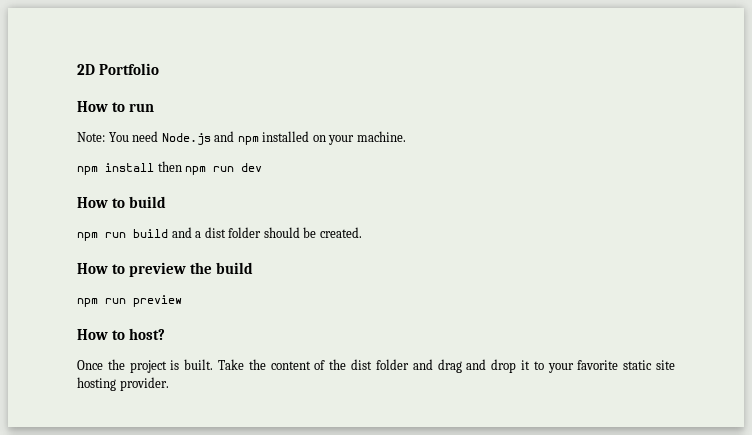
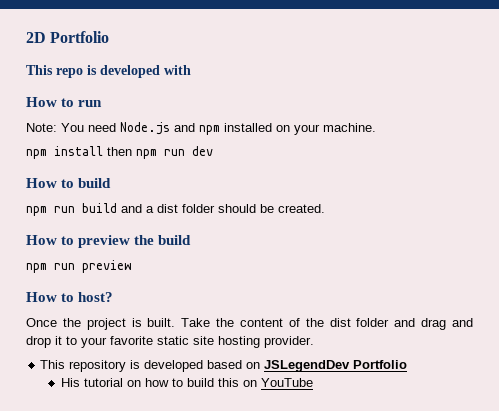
(160, 69) none -> [26,65,191,78] // This repo is developed with
(169, 384) none -> [40,360,408,372] [60,378,313,387] // This repository is developed based on JSLegendDev Portfolio // His tutorial on how to build this on YouTube

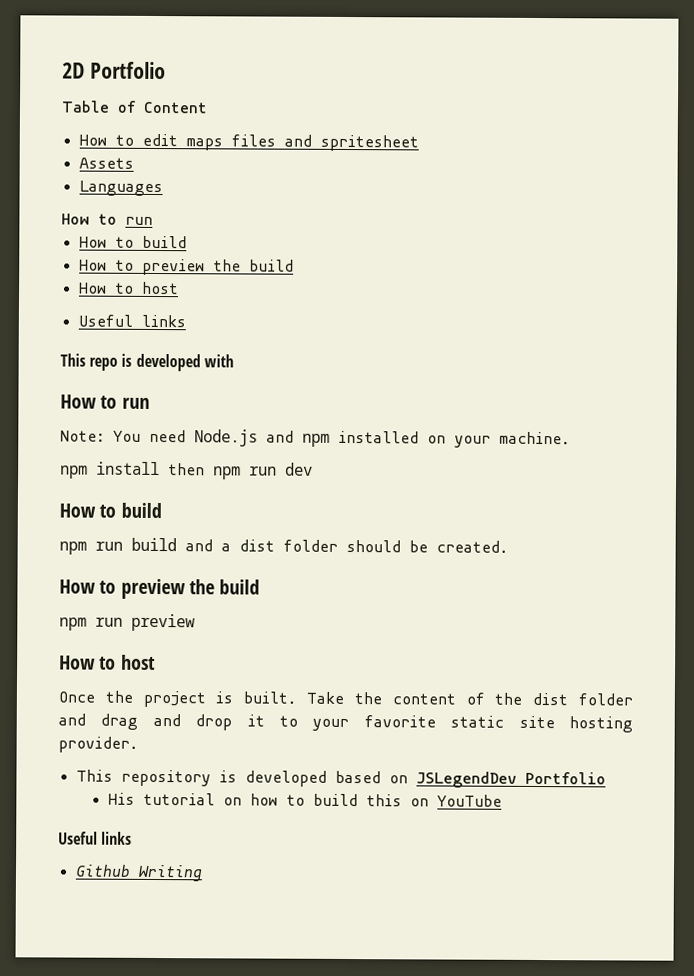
(110, 37) none -> [61,100,208,114] [78,133,419,152] [78,157,134,169] [78,180,163,197] [61,213,153,225] [78,235,187,249] [78,258,294,276] [78,281,179,295] [77,314,186,328] // Table of Content // How to edit maps files and spritesheet // Assets // Languages // How to run // How to build // How to preview the build // How to host // Useful links
[78,292,114,302] host? -> [120,654,156,670] host
(313, 382) none -> [58,831,133,845] [74,864,203,882] // Useful links // Github Writing

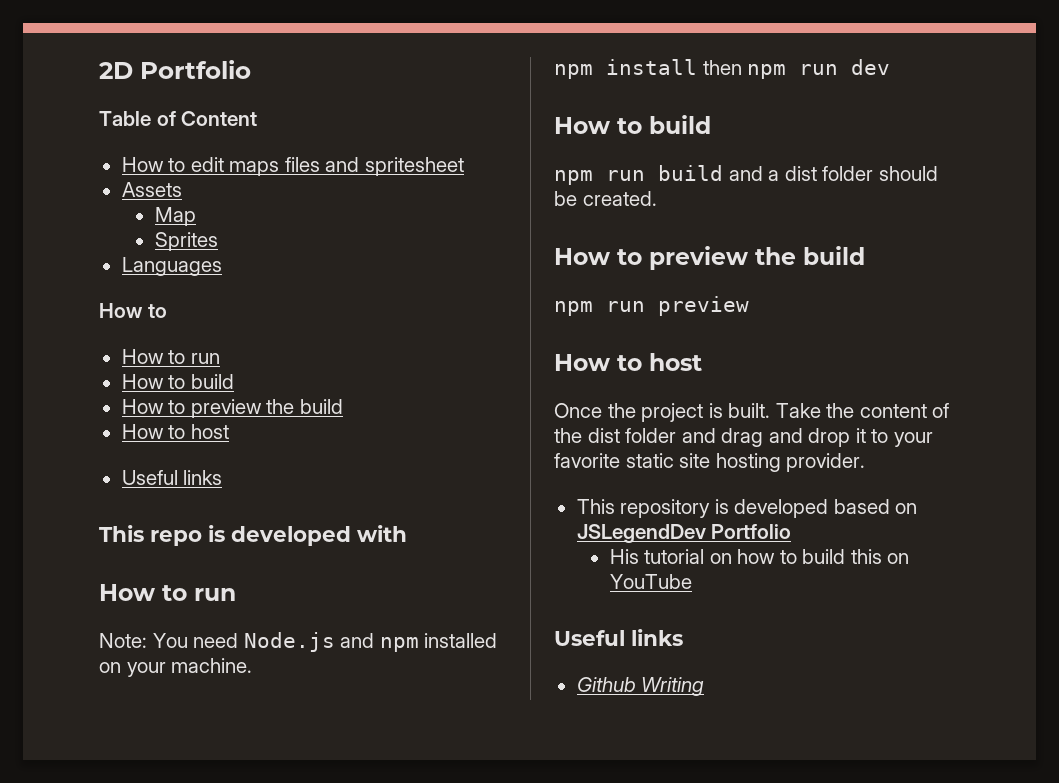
(134, 163) none -> [154,207,196,226] [154,232,218,251] // Map // Sprites
(117, 219) none -> [121,349,186,364] // How to

